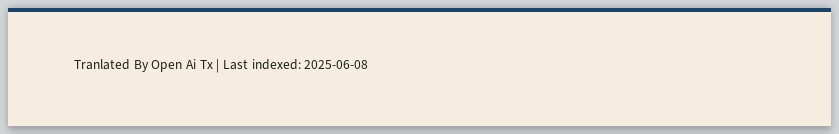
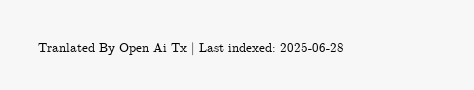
[304,60,369,69] 2025-06-08 -> [280,42,344,52] 2025-06-28

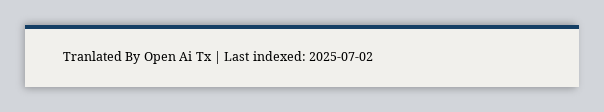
[280,42,344,52] 2025-06-28 -> [309,52,373,61] 2025-07-02

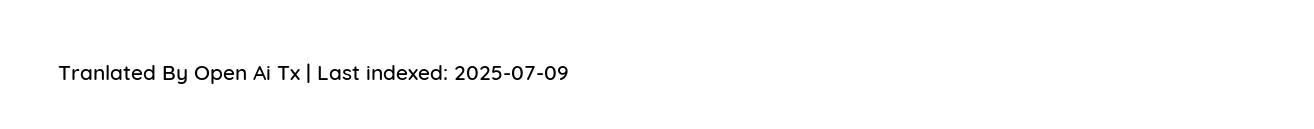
[309,52,373,61] 2025-07-02 -> [454,66,569,80] 2025-07-09

